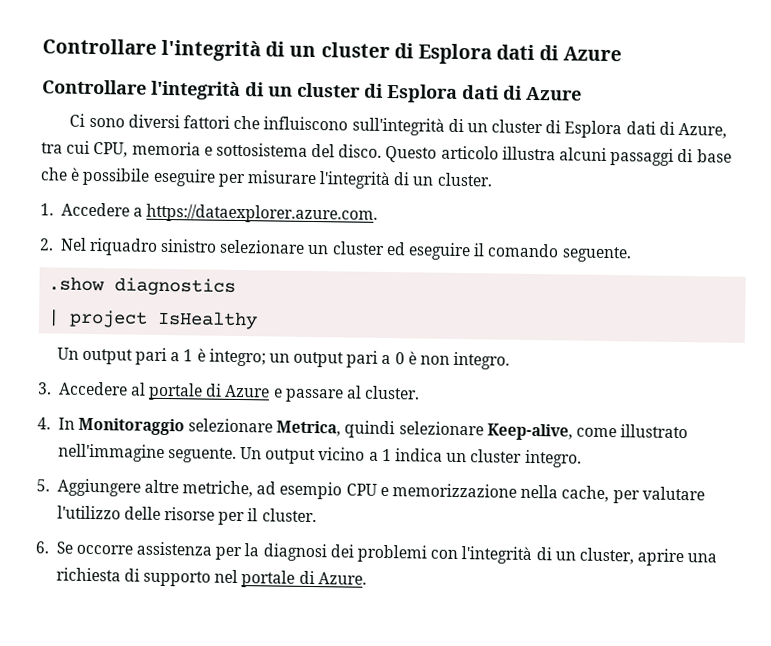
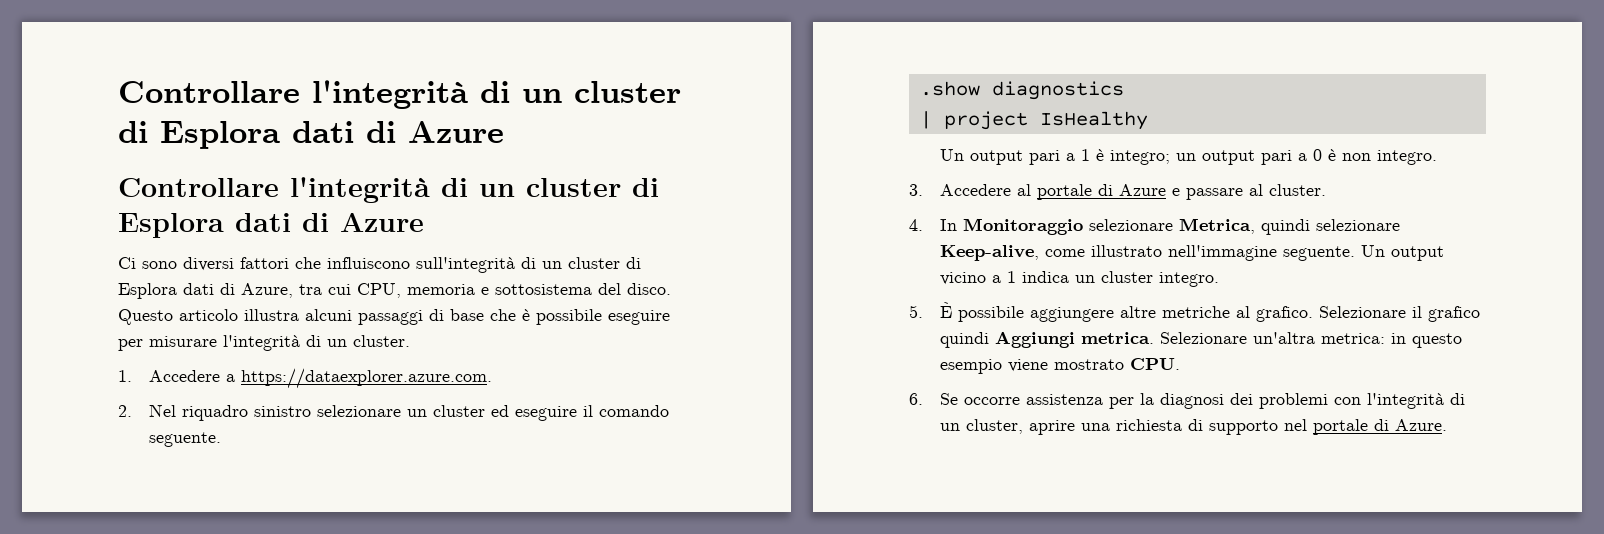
[56,478,705,504] [56,505,317,526] Aggiungere altre metriche, ad esempio CPU e memorizzazione nella cache, per valutare l'utilizzo delle risorse per il cluster. -> [939,302,1480,322] [939,331,1462,348] [939,358,1180,374] È possibile aggiungere altre metriche al grafico. Selezionare il grafico quindi Aggiungi metrica. Selezionare un'altra metrica: in questo esempio viene mostrato CPU.

